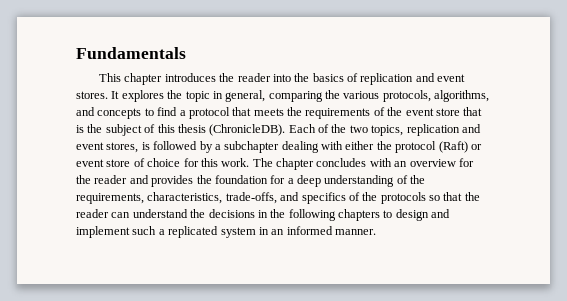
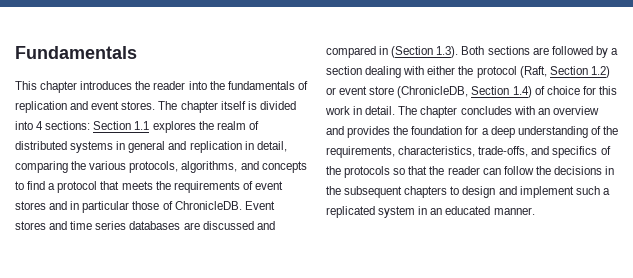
[312,73,344,82] basics -> [227,81,295,90] fundamentals
[111,90,266,102] It explores the topic in general, -> [158,101,296,113] [15,121,259,133] [15,141,287,153] The chapter itself is divided into 4 sections: Section 1.1 explores the realm of distributed systems in general and replication in detail,
[387,107,483,116] [76,124,481,136] [76,142,150,153] the event store that is the subject of this thesis (ChronicleDB). Each of the two topics, replication and event stores, is -> [254,181,283,190] [15,201,275,213] [15,221,275,230] [326,46,549,58] event stores and in particular those of ChronicleDB. Event stores and time series databases are discussed and compared in (Section 1.3). Both sections are
[224,141,280,153] subchapter -> [326,66,362,75] section
[438,141,482,153] [76,159,131,167] (Raft) or event store -> [519,66,610,78] [326,86,532,98] (Raft, Section 1.2) or event store (ChronicleDB, Section 1.4)
[221,158,250,167] work. -> [325,106,396,115] work in detail.
[458,158,474,167] [76,175,128,184] for the reader -> (599, 110) none
[132,209,188,218] understand -> [503,166,534,175] follow
[288,209,336,221] following -> [344,186,403,198] subsequent
[286,226,333,235] informed -> [445,206,491,215] educated

